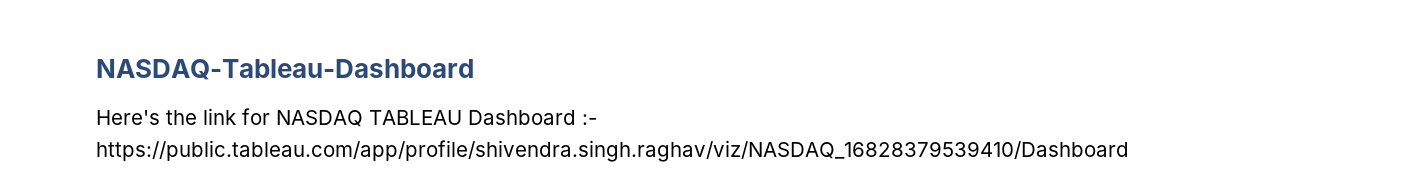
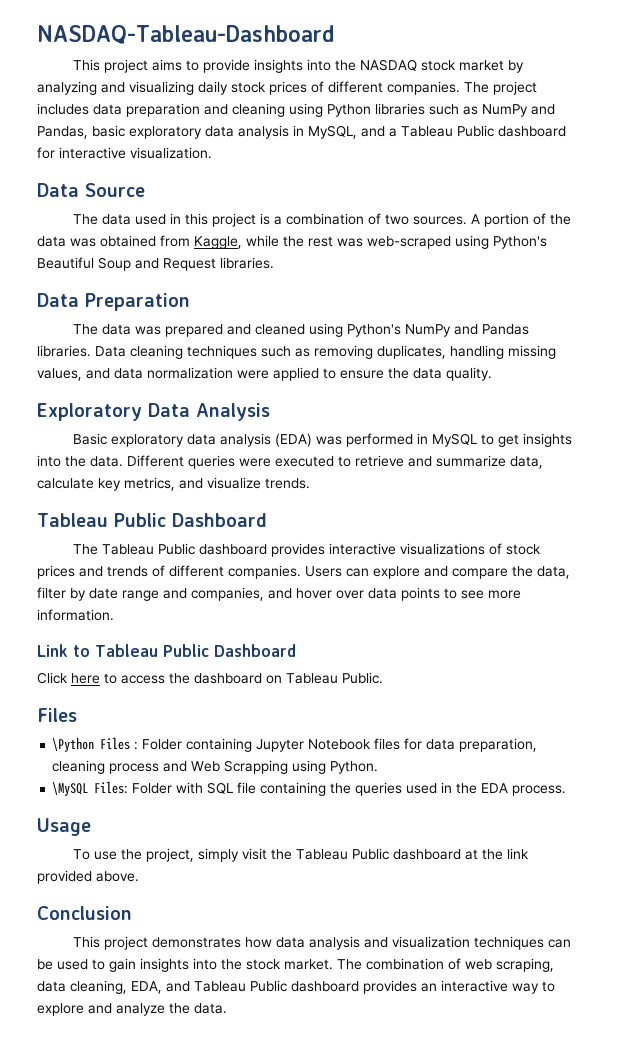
[96,108,597,127] [96,140,1129,162] Here's the link for NASDAQ TABLEAU Dashboard :- https://public.tableau.com/app/profile/shivendra.singh.raghav/viz/NASDAQ_16828379539410/Dashboard -> [72,59,524,73] [37,81,537,95] [37,103,555,117] [37,125,566,139] [37,147,212,159] [37,183,145,197] [72,213,571,227] [37,235,547,249] [37,257,274,271] [37,293,190,311] [72,323,529,337] [37,345,556,359] [37,367,492,381] [37,403,270,421] [72,433,572,447] [37,455,543,469] [37,477,310,491] [37,513,267,527] [72,543,541,557] [37,565,570,579] [37,587,521,601] [37,609,114,621] [37,644,296,657] [37,672,383,684] [37,708,77,722] [52,737,538,752] [52,760,379,774] [52,781,567,796] [37,818,91,836] [72,848,529,862] [37,870,139,884] [37,906,132,920] [72,936,571,950] [37,958,554,972] [37,980,555,994] [37,1003,227,1016] This project aims to provide insights into the NASDAQ stock market by analyzing and visualizing daily stock prices of different companies. The project includes data preparation and cleaning using Python libraries such as NumPy and Pandas, basic exploratory data analysis in MySQL, and a Tableau Public dashboard for interactive visualization. // Data Source // The data used in this project is a combination of two sources. A portion of the data was obtained from Kaggle, while the rest was web-scraped using Python's Beautiful Soup and Request libraries. // Data Preparation // The data was prepared and cleaned using Python's NumPy and Pandas libraries. Data cleaning techniques such as removing duplicates, handling missing values, and data normalization were applied to ensure the data quality. // Exploratory Data Analysis // Basic exploratory data analysis (EDA) was performed in MySQL to get insights into the data. Different queries were executed to retrieve and summarize data, calculate key metrics, and visualize trends. // Tableau Public Dashboard // The Tableau Public dashboard provides interactive visualizations of stock prices and trends of different companies. Users can explore and compare the data, filter by date range and companies, and hover over data points to see more information. // Link to Tableau Public Dashboard // Click here to access the dashboard on Tableau Public. // Files // \Python Files : Folder containing Jupyter Notebook files for data preparation, cleaning process and Web Scrapping using Python. // \MySQL Files: Folder with SQL file containing the queries used in the EDA process. // Usage // To use the project, simply visit the Tableau Public dashboard at the link provided above. // Conclusion // This project demonstrates how data analysis and visualization techniques can be used to gain insights into the stock market. The combination of web scraping, data cleaning, EDA, and Tableau Public dashboard provides an interactive way to explore and analyze the data.

